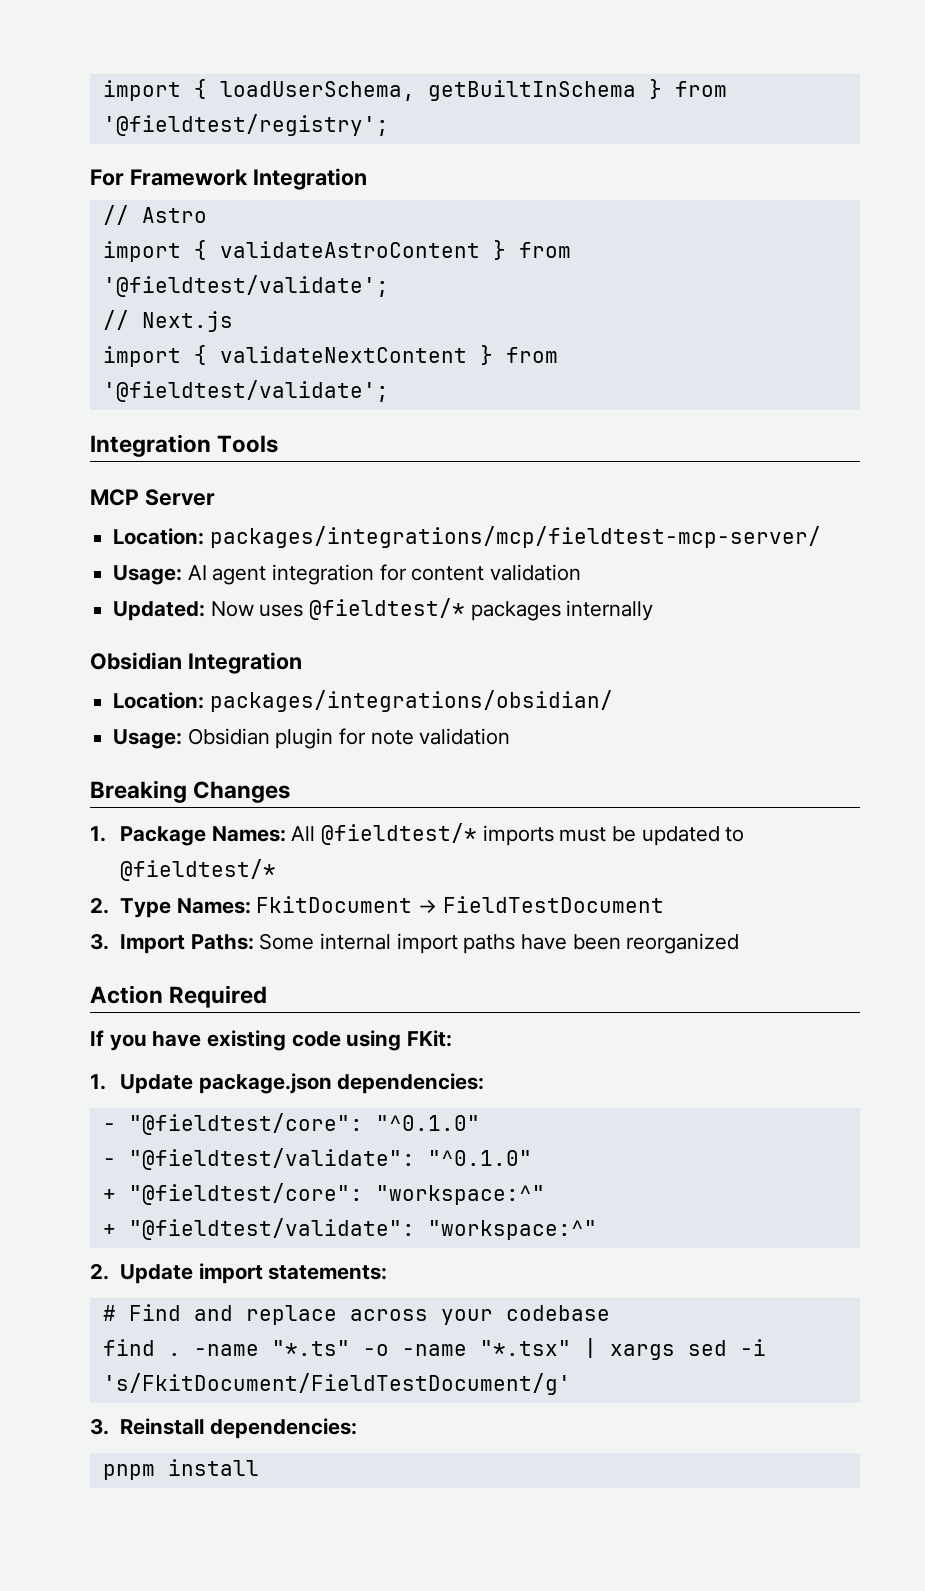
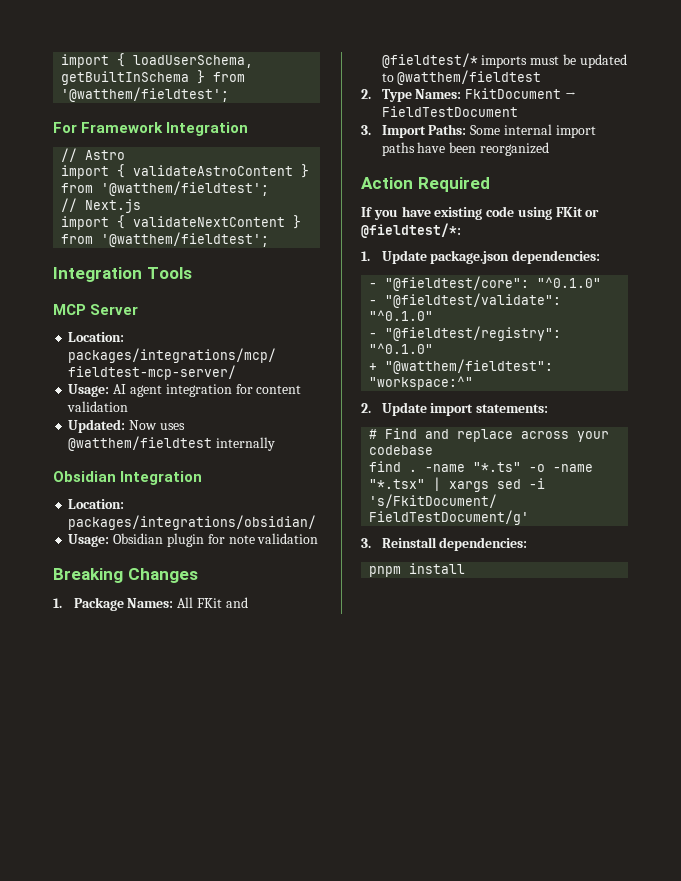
[102,114,389,136] '@fieldtest/registry'; -> [61,87,230,102] '@watthem/fieldtest';
[102,275,389,297] '@fieldtest/validate'; -> [101,181,270,196] '@watthem/fieldtest';
[102,380,389,402] '@fieldtest/validate'; -> [101,232,270,247] '@watthem/fieldtest';
[309,598,561,621] @fieldtest/* packages -> [68,436,213,451] @watthem/fieldtest
(316, 833) none -> [197,597,248,608] FKit and
[119,859,276,881] @fieldtest/* -> [397,70,542,85] @watthem/fieldtest
[407,1030,453,1047] FKit: -> [555,207,600,217] [361,223,461,238] FKit or @fieldtest/*:
[102,1183,545,1205] [102,1218,415,1240] + "@fieldtest/core": "workspace:^" // + "@fieldtest/validate": -> [369,326,562,341] [369,343,434,354] [369,359,554,374] - "@fieldtest/registry": "^0.1.0" // + "@watthem/fieldtest":

